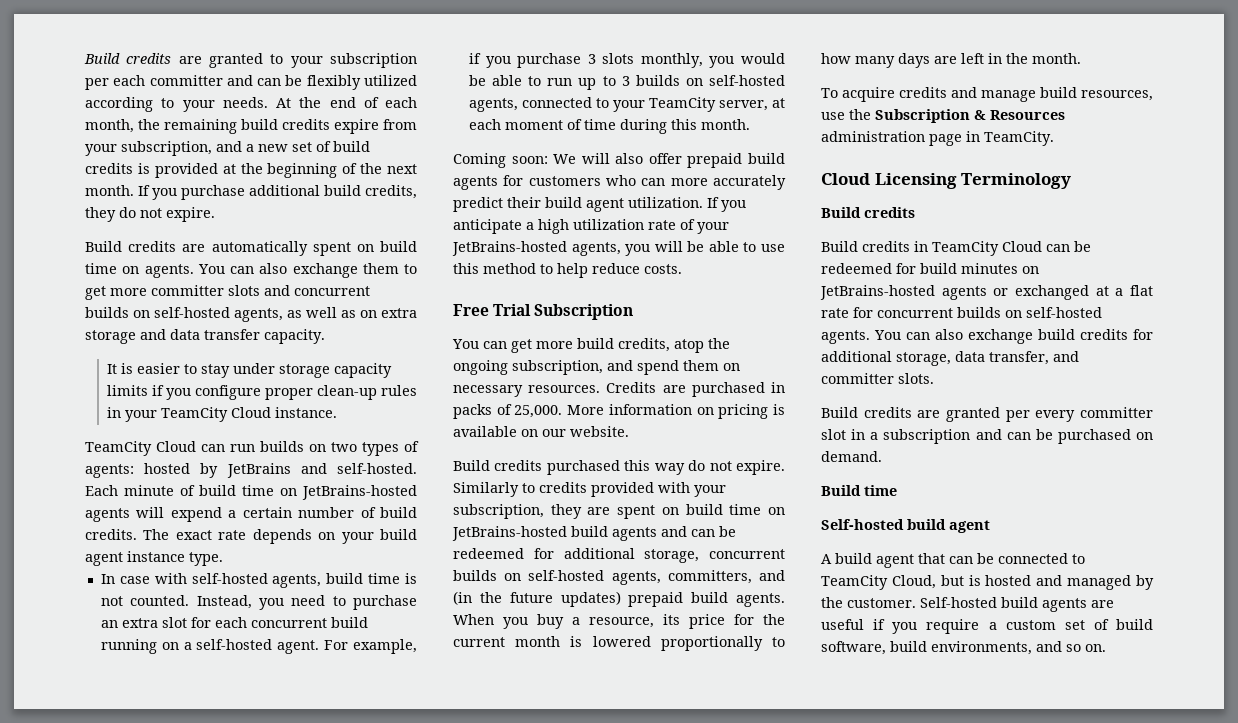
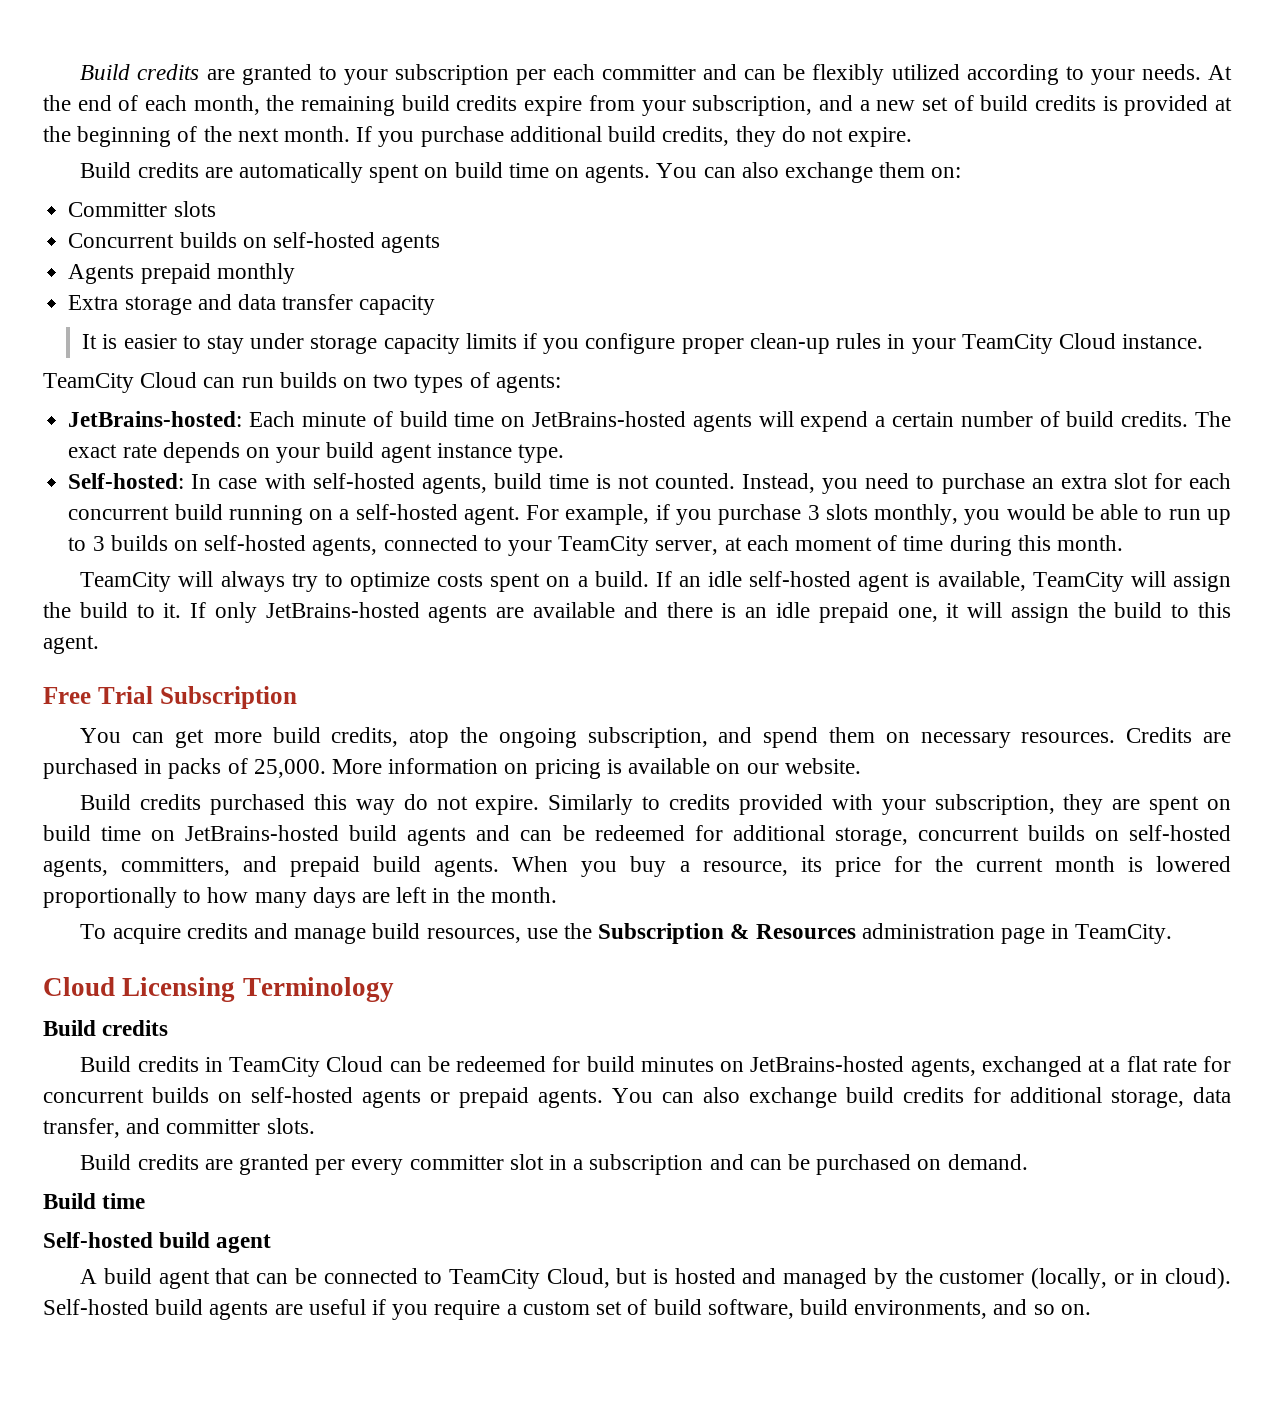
[404,264,417,274] [85,285,370,300] [85,307,417,322] to get more committer slots and concurrent builds on self-hosted agents, as well as on extra -> [931,167,962,178] [68,201,216,217] [68,232,441,253] [68,263,295,284] [68,295,119,310] on: // Committer slots // Concurrent builds on self-hosted agents // Agents prepaid monthly // Extra
[264,329,325,344] capacity. -> [359,295,436,315] capacity
[144,463,417,478] hosted by JetBrains and self-hosted. -> [68,411,243,427] // JetBrains-hosted:
(223, 559) none -> [68,473,185,489] Self-hosted:
[453,153,785,168] [453,175,786,190] [453,197,746,212] [453,219,729,234] [452,241,785,256] [453,263,682,278] Coming soon: We will also offer prepaid build agents for customers who can more accurately predict their build agent utilization. If you anticipate a high utilization rate of your JetBrains-hosted agents, you will be able to use this method to help reduce costs. -> [80,571,1231,592] [43,602,1231,623] [43,635,99,654] TeamCity will always try to optimize costs spent on a build. If an idle self-hosted agent is available, TeamCity will assign the build to it. If only JetBrains-hosted agents are available and there is an idle prepaid one, it will assign the build to this agent.
[453,591,621,607] (in the future updates) -> (278, 864) none
[941,286,1009,300] agents or -> [910,1058,976,1077] agents,
(1102, 312) none -> [362,1087,529,1108] agents or prepaid
[847,598,916,608] customer. -> [939,1268,1231,1289] customer (locally, or in cloud).

